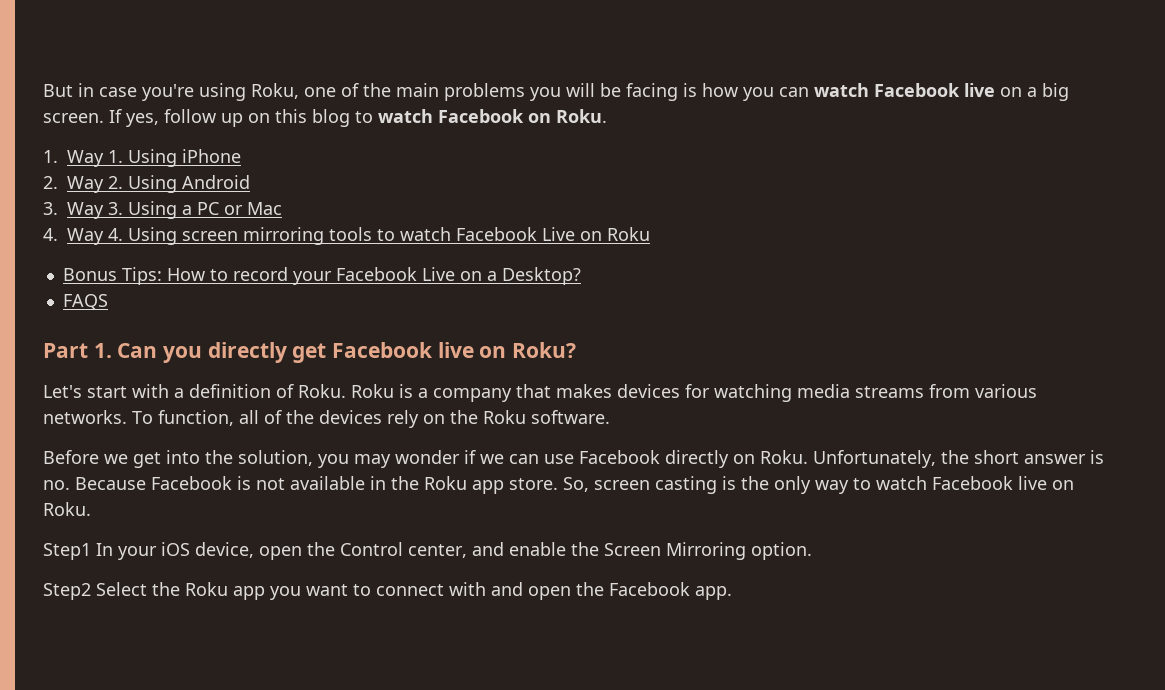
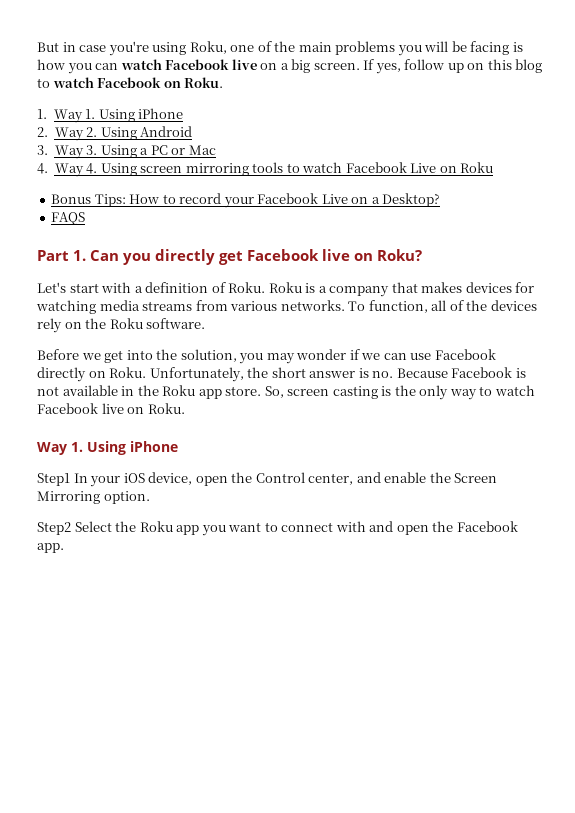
(91, 509) none -> [37,441,178,455] // Way 1. Using iPhone

